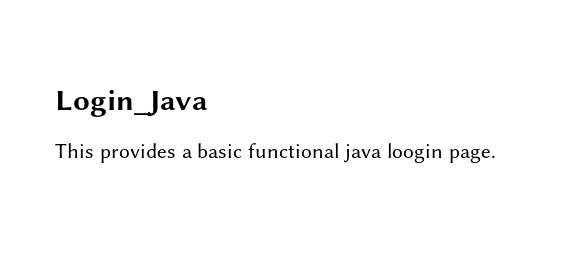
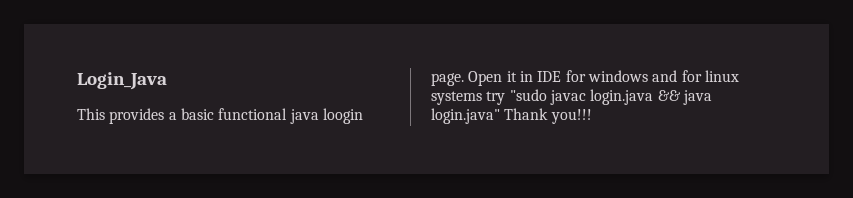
(496, 155) none -> [468,70,739,86] [431,89,712,105] [431,108,592,124] Open it in IDE for windows and for linux systems try "sudo javac login.java && java login.java" Thank you!!!

